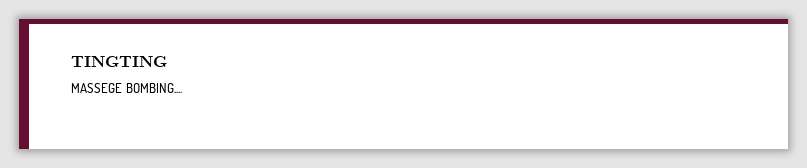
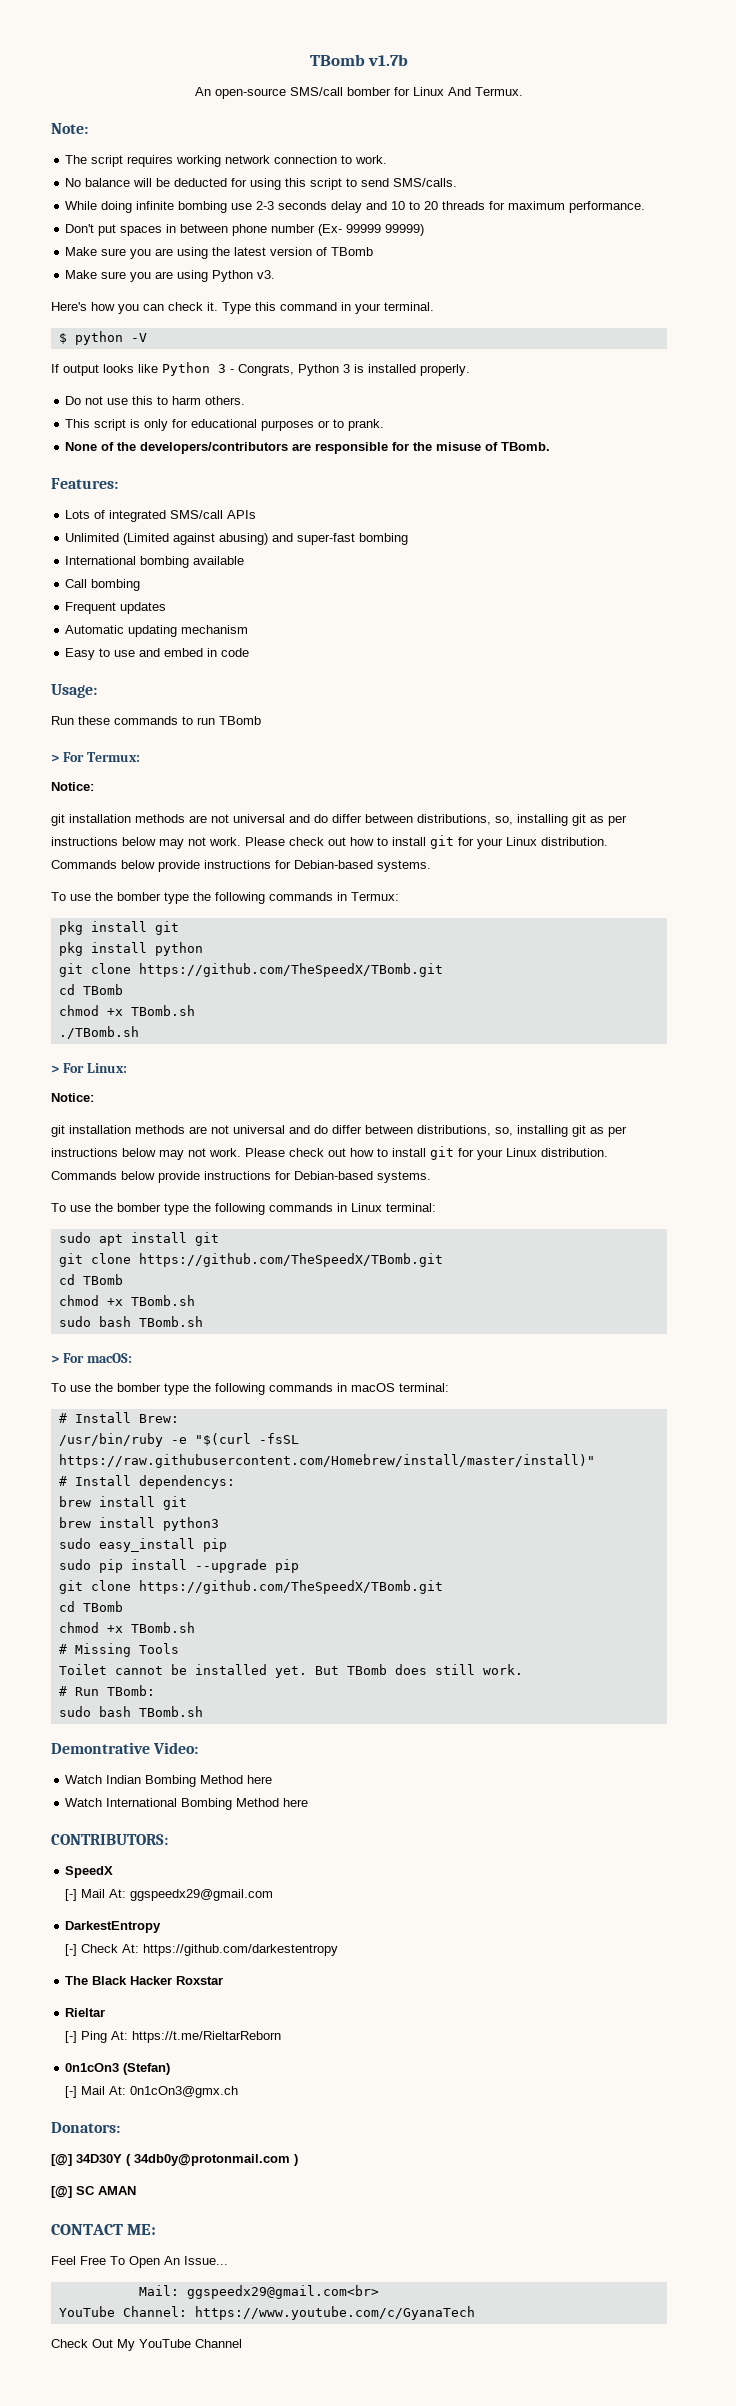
[71,56,167,67] [71,83,182,93] TINGTING // MASSEGE BOMBING.... -> [309,54,409,66] [195,87,523,99] [51,123,88,134] [65,155,388,167] [65,178,458,190] [65,201,646,213] [65,224,425,236] [65,247,374,259] [65,270,276,282] [51,302,434,314] [58,331,147,345] [51,362,470,376] [65,396,246,405] [65,419,385,431] [65,442,551,454] [51,478,118,489] [65,510,257,522] [65,533,409,545] [65,556,245,568] [65,579,141,591] [65,602,167,614] [65,625,249,637] [65,648,250,660] [51,684,97,698] [51,716,261,725] [51,752,140,762] [51,782,94,791] [51,814,627,826] [51,835,608,849] [51,860,431,872] [51,892,399,904] [58,921,179,935] [58,942,203,956] [58,963,443,977] [58,984,123,995] [58,1005,195,1016] [58,1026,139,1039] [51,1063,127,1073] [51,1093,94,1102] [51,1125,627,1137] [51,1146,608,1160] [51,1171,431,1183] [51,1203,436,1215] [58,1232,219,1246] [58,1253,443,1267] [58,1274,123,1285] [58,1295,195,1306] [58,1316,203,1327] [51,1353,132,1363] [51,1383,449,1395] [58,1412,179,1423] [58,1433,299,1447] [58,1454,595,1468] [58,1475,235,1489] [58,1496,187,1510] [58,1517,219,1531] [58,1538,227,1552] [58,1559,299,1573] [58,1580,443,1594] [58,1601,123,1612] [58,1622,195,1633] [58,1643,179,1657] [58,1664,523,1678] [58,1685,155,1696] [58,1706,203,1717] [51,1742,199,1754] [65,1775,273,1787] [65,1798,309,1810] [51,1834,168,1845] [65,1866,114,1878] [65,1889,274,1901] [65,1921,162,1933] [65,1944,339,1956] [65,1976,224,1985] [65,2008,106,2017] [65,2031,282,2043] [65,2063,171,2075] [65,2086,239,2098] [51,2122,120,2133] [51,2154,298,2166] [51,2186,136,2198] [51,2224,157,2235] [51,2256,228,2268] [138,2285,379,2299] [58,2306,475,2320] [51,2339,242,2351] TBomb v1.7b // An open-source SMS/call bomber for Linux And Termux. // Note: // The script requires working network connection to work. // No balance will be deducted for using this script to send SMS/calls. // While doing infinite bombing use 2-3 seconds delay and 10 to 20 threads for maximum performance. // Don't put spaces in between phone number (Ex- 99999 99999) // Make sure you are using the latest version of TBomb // Make sure you are using Python v3. // Here's how you can check it. Type this command in your terminal. // $ python -V // If output looks like Python 3 - Congrats, Python 3 is installed properly. // Do not use this to harm others. // This script is only for educational purposes or to prank. // None of the developers/contributors are responsible for the misuse of TBomb. // Features: // Lots of integrated SMS/call APIs // Unlimited (Limited against abusing) and super-fast bombing // International bombing available // Call bombing // Frequent updates // Automatic updating mechanism // Easy to use and embed in code // Usage: // Run these commands to run TBomb // > For Termux: // Notice: // git installation methods are not universal and do differ between distributions, so, installing git as per instructions below may not work. Please check out how to install git for your Linux distribution. Commands below provide instructions for Debian-based systems. // To use the bomber type the following commands in Termux: // pkg install git // pkg install python // git clone https://github.com/TheSpeedX/TBomb.git // cd TBomb // chmod +x TBomb.sh // ./TBomb.sh // > For Linux: // Notice: // git installation methods are not universal and do differ between distributions, so, installing git as per instructions below may not work. Please check out how to install git for your Linux distribution. Commands below provide instructions for Debian-based systems. // To use the bomber type the following commands in Linux terminal: // sudo apt install git // git clone https://github.com/TheSpeedX/TBomb.git // cd TBomb // chmod +x TBomb.sh // sudo bash TBomb.sh // > For macOS: // To use the bomber type the following commands in macOS terminal: // # Install Brew: // /usr/bin/ruby -e "$(curl -fsSL https://raw.githubusercontent.com/Homebrew/install/master/install)" // # Install dependencys: // brew install git // brew install python3 // sudo easy_install pip // sudo pip install --upgrade pip // git clone https://github.com/TheSpeedX/TBomb.git // cd TBomb // chmod +x TBomb.sh // # Missing Tools // Toilet cannot be installed yet. But TBomb does still work. // # Run TBomb: // sudo bash TBomb.sh // Demontrative Video: // Watch Indian Bombing Method here // Watch International Bombing Method here // CONTRIBUTORS: // SpeedX // [-] Mail At: ggspeedx29@gmail.com // DarkestEntropy // [-] Check At: https://github.com/darkestentropy // The Black Hacker Roxstar // Rieltar // [-] Ping At: https://t.me/RieltarReborn // 0n1cOn3 (Stefan) // [-] Mail At: 0n1cOn3@gmx.ch // Donators: // [@] 34D30Y ( 34db0y@protonmail.com ) // [@] SC AMAN // CONTACT ME: // Feel Free To Open An Issue... // Mail: ggspeedx29@gmail.com<br> // YouTube Channel: https://www.youtube.com/c/GyanaTech // Check Out My YouTube Channel

